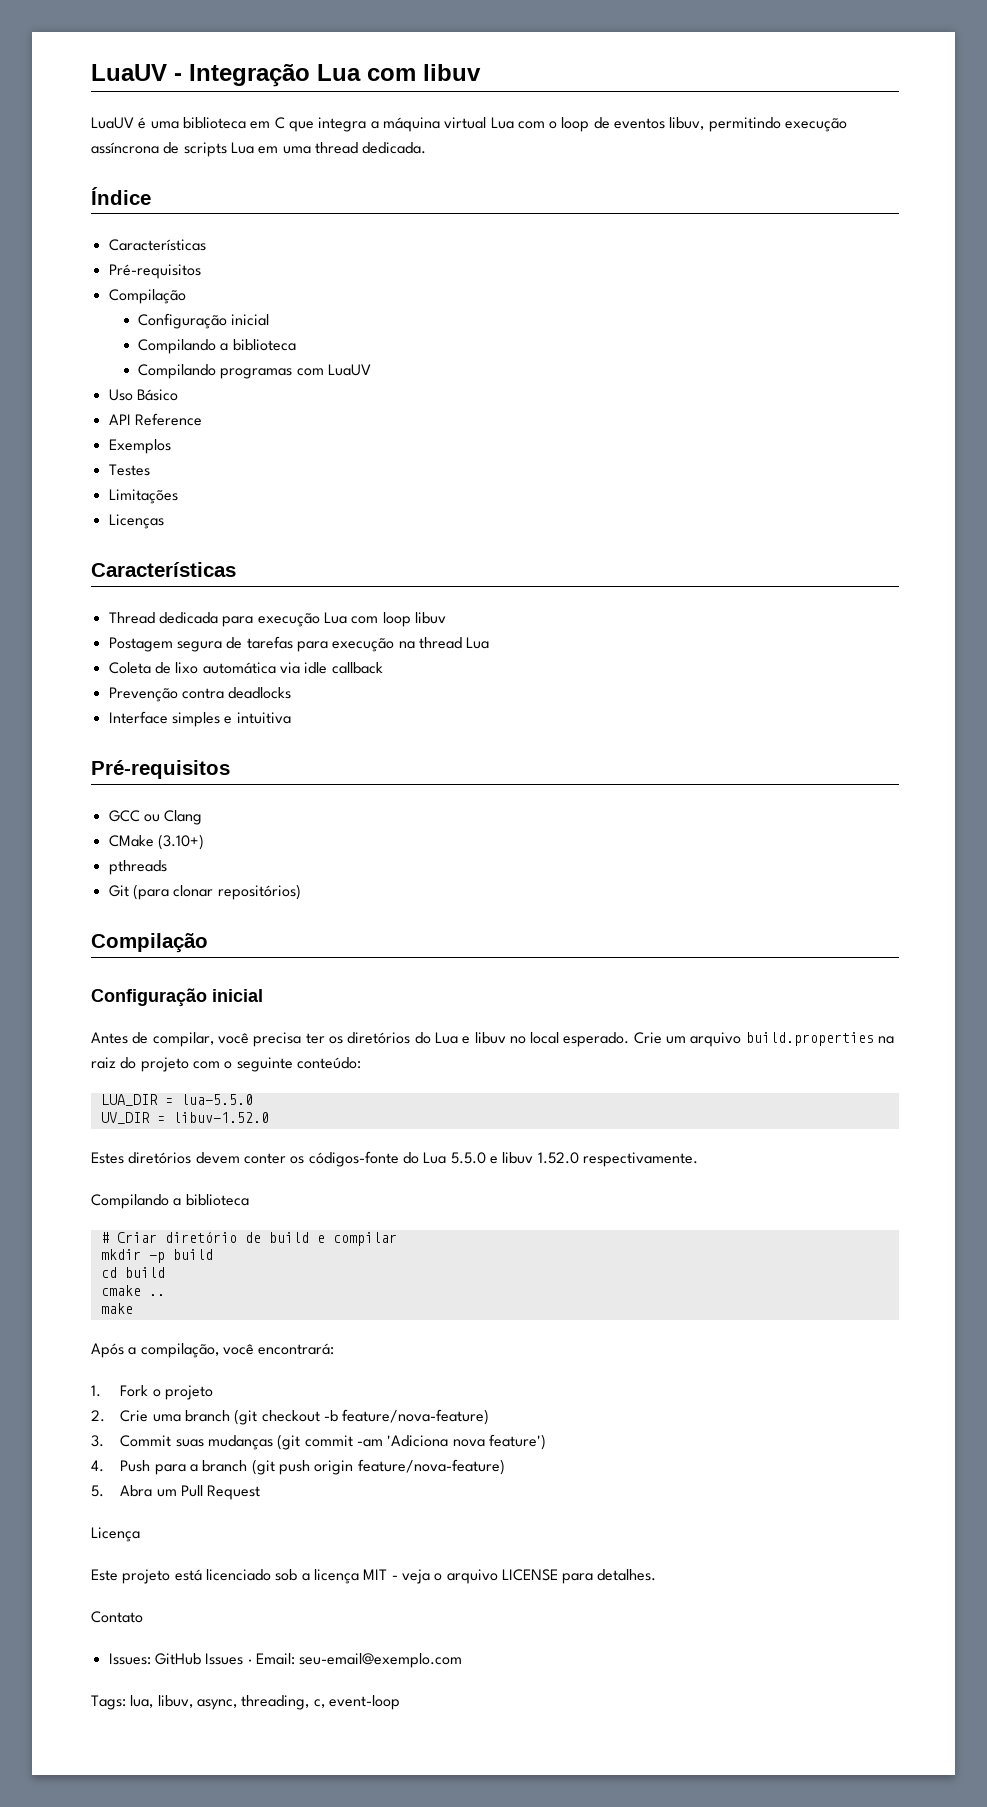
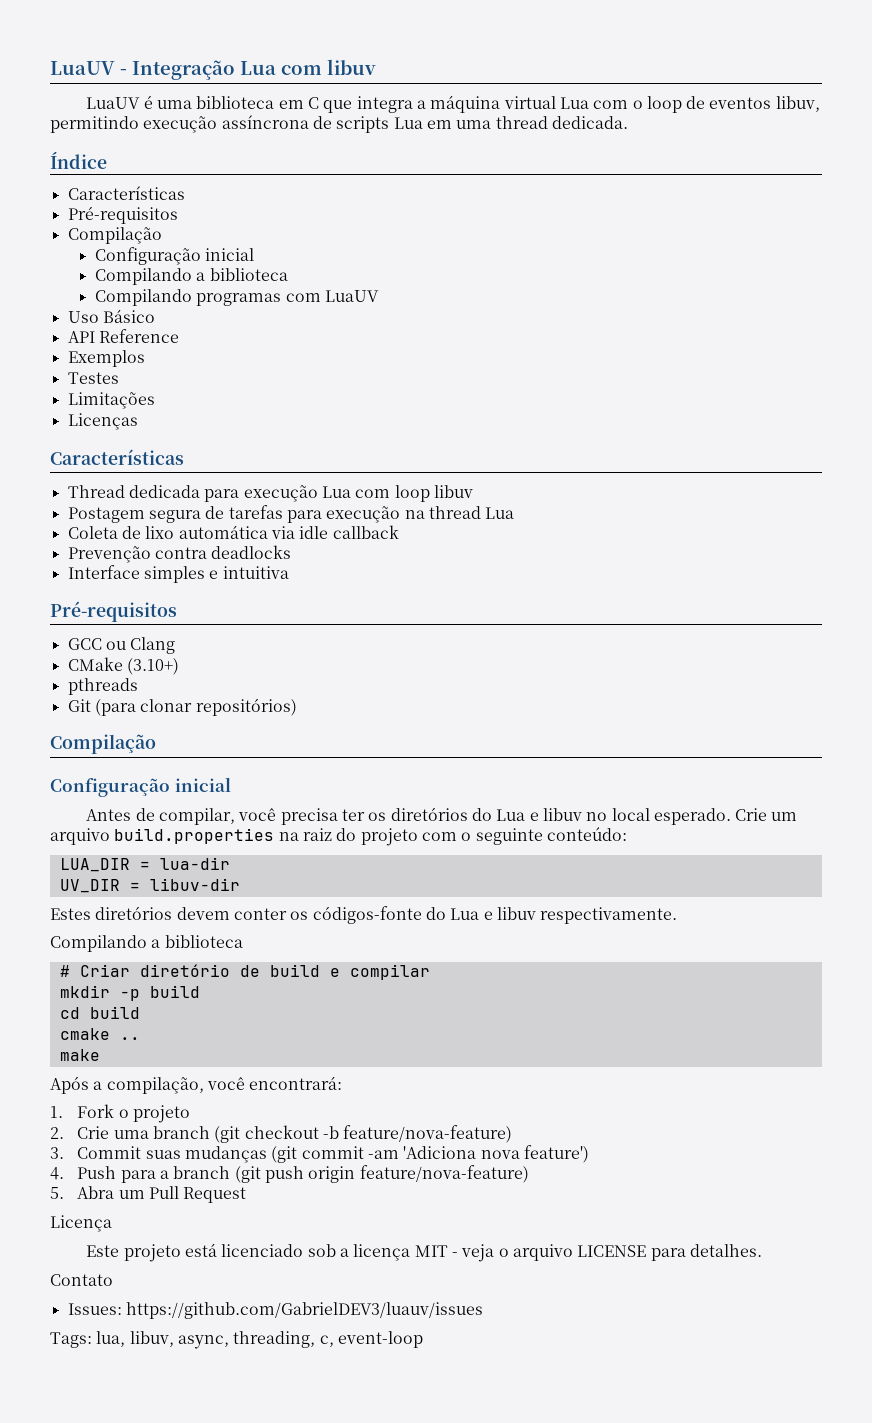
[180,1094,253,1105] lua-5.5.0 -> [159,857,230,870] lua-dir
[172,1112,269,1123] libuv-1.52.0 -> [149,878,240,891] libuv-dir
[450,1152,579,1164] 5.5.0 e libuv 1.52.0 -> [483,907,536,920] e libuv
[154,1653,463,1668] GitHub Issues · Email: seu-email@exemplo.com -> [125,1302,483,1319] https://github.com/GabrielDEV3/luauv/issues

